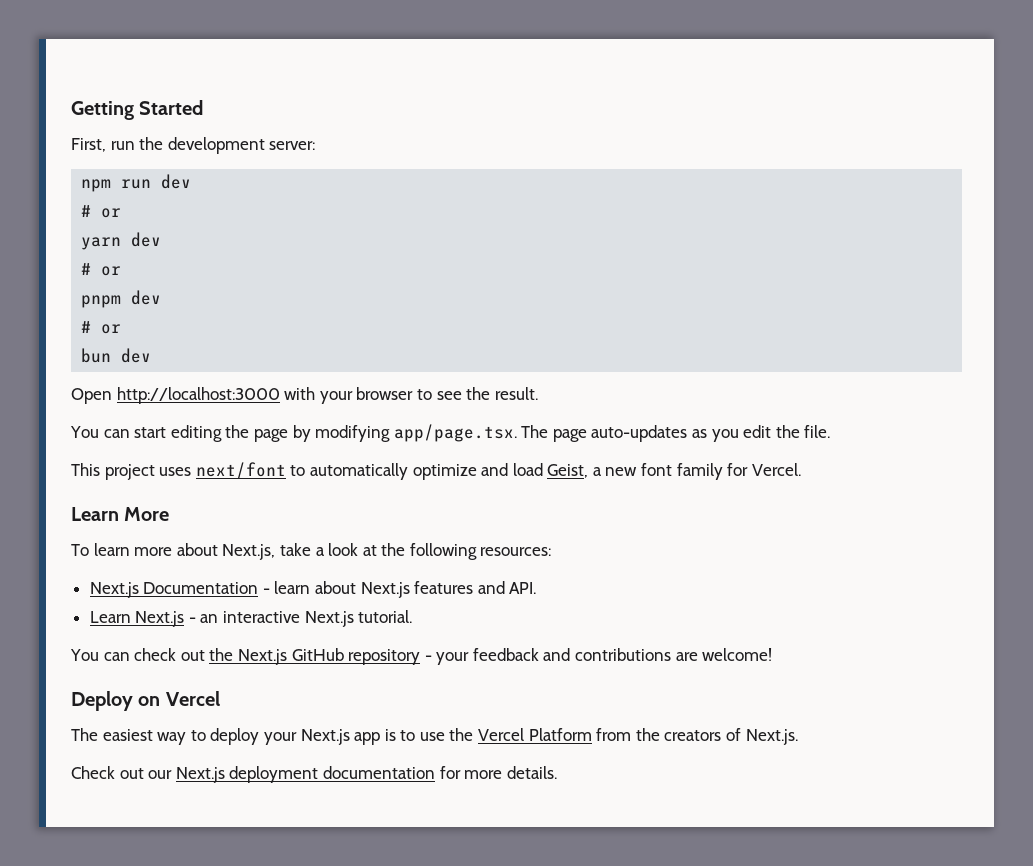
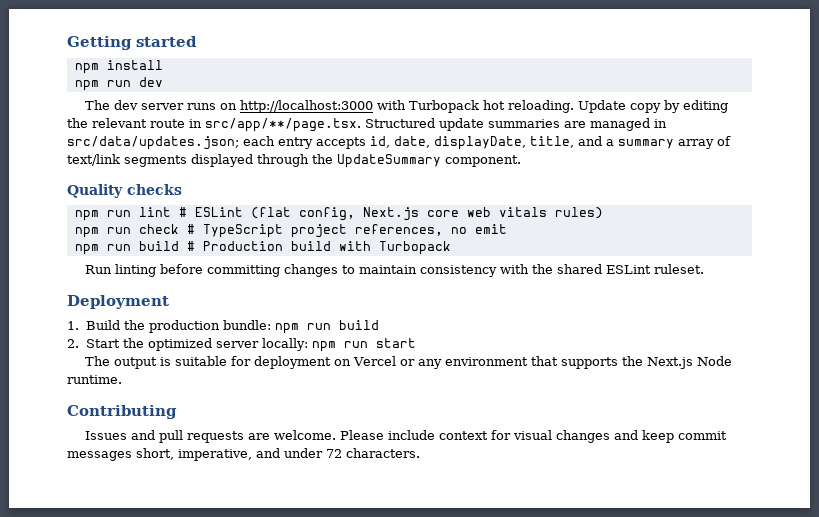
[139,100,204,115] [71,137,316,154] [81,174,192,192] [81,205,122,218] [81,232,162,250] [81,263,122,276] [81,290,162,308] [81,321,122,334] [81,348,152,363] [71,387,538,404] [70,424,831,442] [71,462,801,480] [71,507,170,521] [71,543,552,560] [89,581,537,598] [89,610,413,627] [70,648,773,665] [71,691,220,711] [71,728,798,745] [71,766,557,783] Started // First, run the development server: // npm run dev // # or // yarn dev // # or // pnpm dev // # or // bun dev // Open http://localhost:3000 with your browser to see the result. // You can start editing the page by modifying app/page.tsx. The page auto-updates as you edit the file. // This project uses next/font to automatically optimize and load Geist, a new font family for Vercel. // Learn More // To learn more about Next.js, take a look at the following resources: // Next.js Documentation - learn about Next.js features and API. // Learn Next.js - an interactive Next.js tutorial. // You can check out the Next.js GitHub repository - your feedback and contributions are welcome! // Deploy on Vercel // The easiest way to deploy your Next.js app is to use the Vercel Platform from the creators of Next.js. // Check out our Next.js deployment documentation for more details. -> [136,36,197,47] [74,60,163,74] [74,77,163,91] [85,100,729,113] [67,118,667,132] [67,136,731,150] [67,154,521,168] [67,184,182,198] [74,207,603,221] [74,224,507,238] [74,241,451,255] [85,264,705,277] [67,295,169,309] [67,320,379,334] [67,338,416,352] [85,356,733,369] [67,375,122,384] [67,405,177,419] [85,430,728,443] [67,448,420,461] started // npm install // npm run dev // The dev server runs on http://localhost:3000 with Turbopack hot reloading. Update copy by editing the relevant route in src/app/**/page.tsx. Structured update summaries are managed in src/data/updates.json; each entry accepts id, date, displayDate, title, and a summary array of text/link segments displayed through the UpdateSummary component. // Quality checks // npm run lint # ESLint (flat config, Next.js core web vitals rules) // npm run check # TypeScript project references, no emit // npm run build # Production build with Turbopack // Run linting before committing changes to maintain consistency with the shared ESLint ruleset. // Deployment // 1. Build the production bundle: npm run build // 2. Start the optimized server locally: npm run start // The output is suitable for deployment on Vercel or any environment that supports the Next.js Node runtime. // Contributing // Issues and pull requests are welcome. Please include context for visual changes and keep commit messages short, imperative, and under 72 characters.

